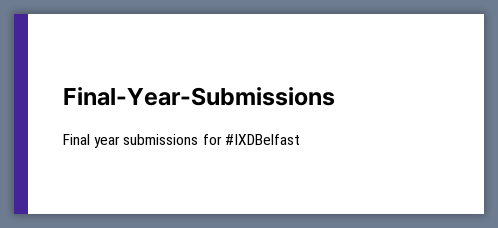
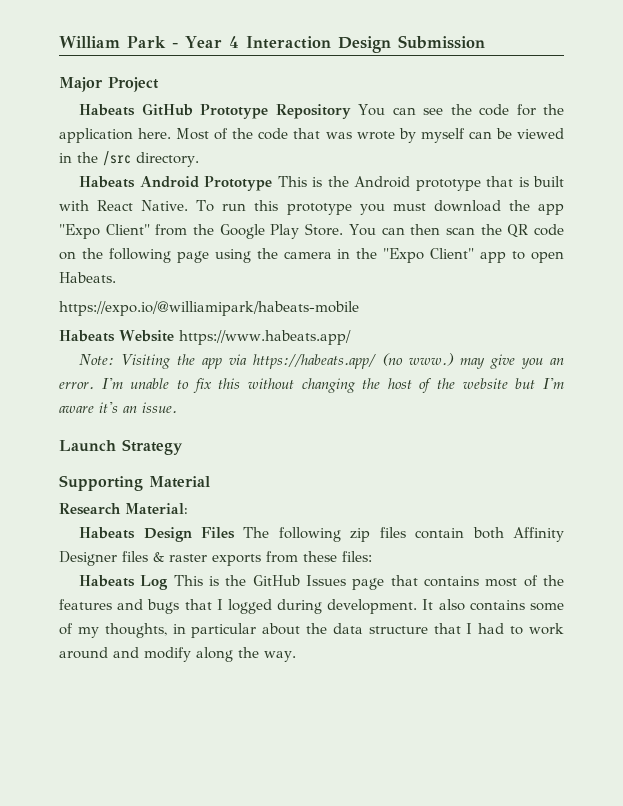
[63,87,335,106] [63,134,300,148] Final-Year-Submissions // Final year submissions for #IXDBelfast -> [59,35,485,53] [59,77,159,92] [79,103,564,119] [59,128,565,143] [59,151,199,167] [79,176,564,191] [59,200,564,215] [59,223,565,239] [59,248,564,263] [59,272,116,283] [59,301,359,316] [59,330,351,345] [79,353,564,369] [59,378,564,393] [59,402,177,413] [59,439,183,455] [59,475,210,491] [59,503,188,515] [79,527,564,542] [59,551,372,566] [79,575,564,590] [59,599,564,614] [59,623,565,638] [59,647,296,662] William Park - Year 4 Interaction Design Submission // Major Project // Habeats GitHub Prototype Repository You can see the code for the application here. Most of the code that was wrote by myself can be viewed in the /src directory. // Habeats Android Prototype This is the Android prototype that is built with React Native. To run this prototype you must download the app "Expo Client" from the Google Play Store. You can then scan the QR code on the following page using the camera in the "Expo Client" app to open Habeats. // https://expo.io/@williamipark/habeats-mobile // Habeats Website https://www.habeats.app/ // Note: Visiting the app via https://habeats.app/ (no www.) may give you an error. I'm unable to fix this without changing the host of the website but I'm aware it's an issue. // Launch Strategy // Supporting Material // Research Material: // Habeats Design Files The following zip files contain both Affinity Designer files & raster exports from these files: // Habeats Log This is the GitHub Issues page that contains most of the features and bugs that I logged during development. It also contains some of my thoughts, in particular about the data structure that I had to work around and modify along the way.

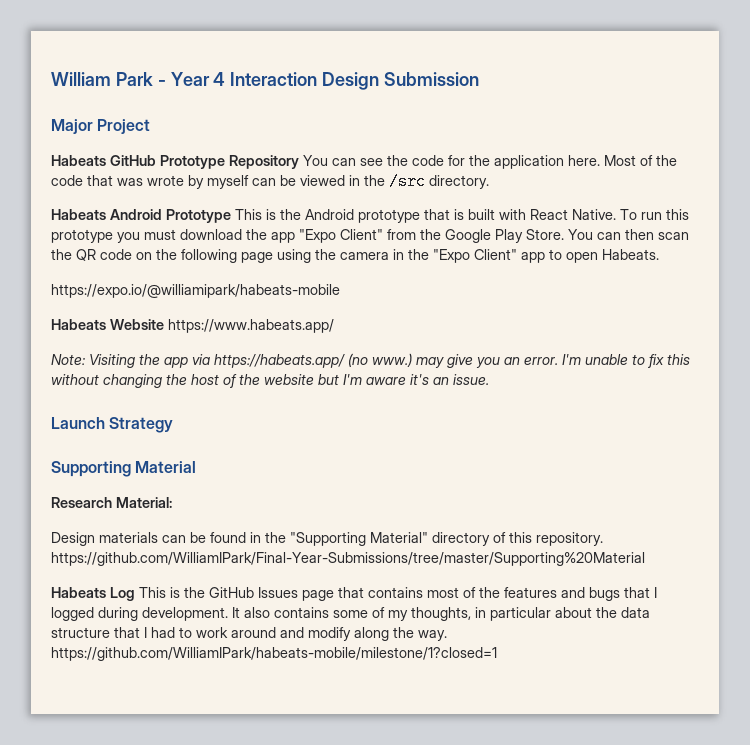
[79,527,564,542] [59,551,372,566] Habeats Design Files The following zip files contain both Affinity Designer files & raster exports from these files: -> [51,532,603,546] [51,552,645,566] Design materials can be found in the "Supporting Material" directory of this repository. https://github.com/WilliamIPark/Final-Year-Submissions/tree/master/Supporting%20Material
(296, 656) none -> [51,647,497,661] https://github.com/WilliamIPark/habeats-mobile/milestone/1?closed=1

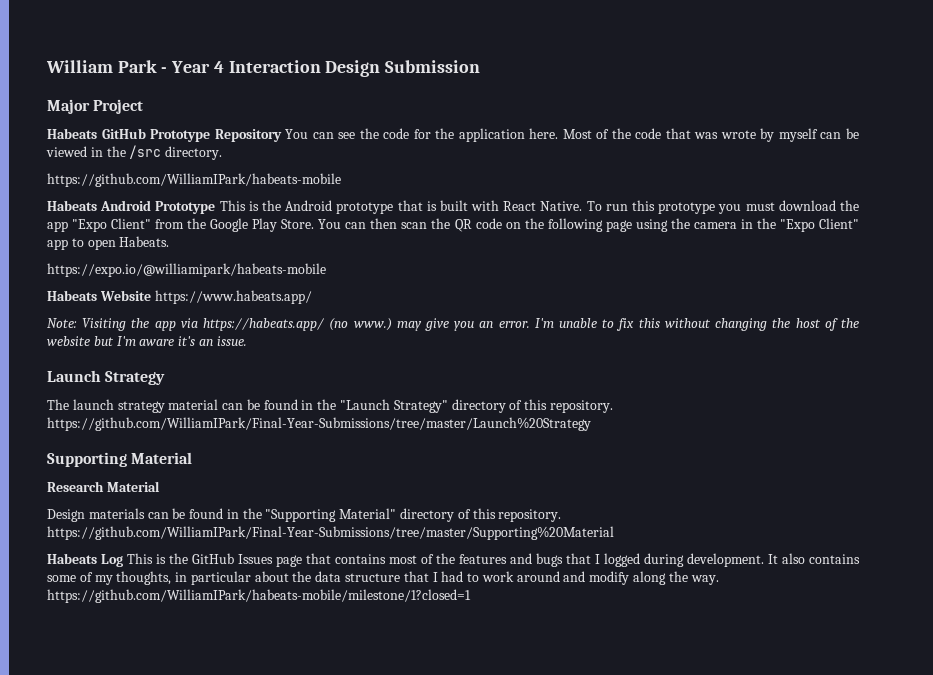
(489, 182) none -> [47,173,341,187] // https://github.com/WilliamIPark/habeats-mobile
(174, 425) none -> [47,399,613,413] [47,417,591,431] // The launch strategy material can be found in the "Launch Strategy" directory of this repository. https://github.com/WilliamIPark/Final-Year-Submissions/tree/master/Launch%20Strategy
[116,497,172,508] Material: -> [106,481,160,492] Material

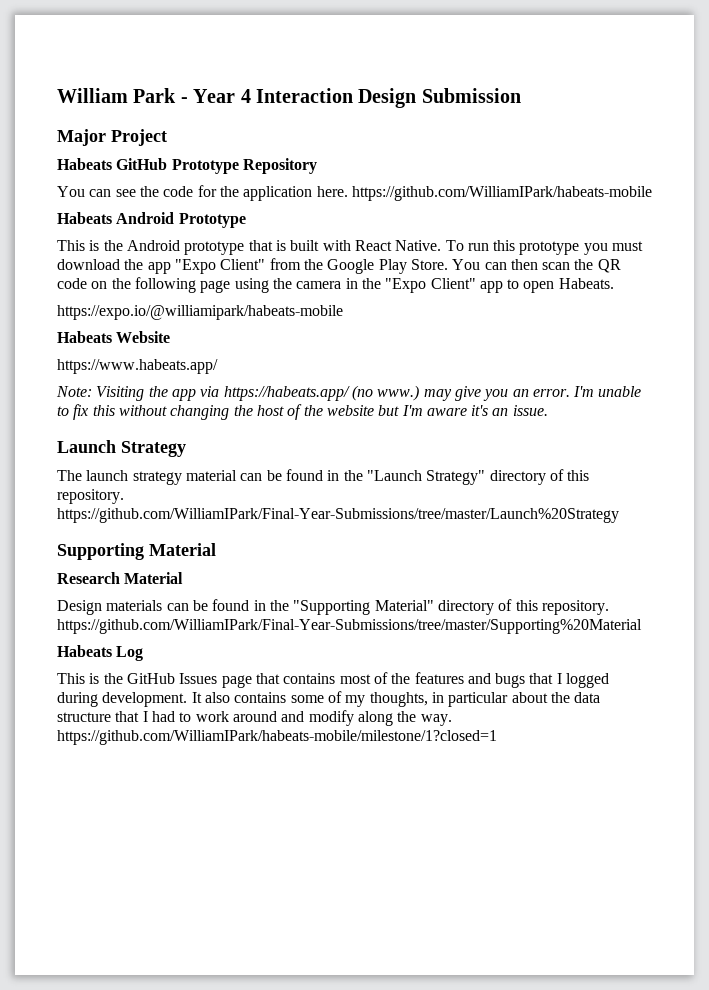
(282, 135) none -> (317, 166) //
[562,128,859,142] [46,145,223,160] Most of the code that was wrote by myself can be viewed in the /src directory. // -> (348, 191) none
(216, 207) none -> (246, 220) //
(151, 295) none -> (171, 337) //
(123, 560) none -> (144, 653) //

